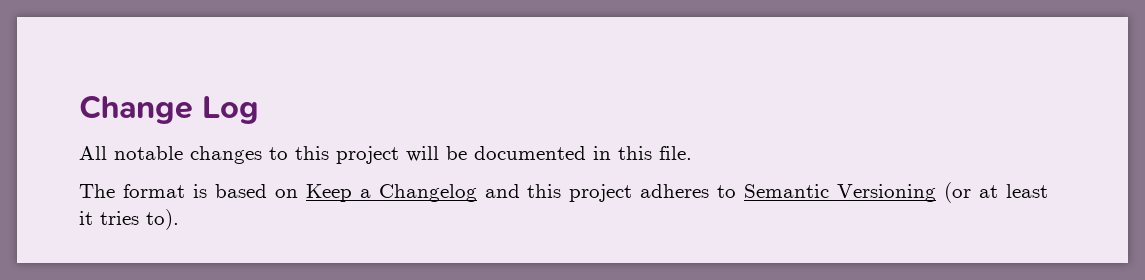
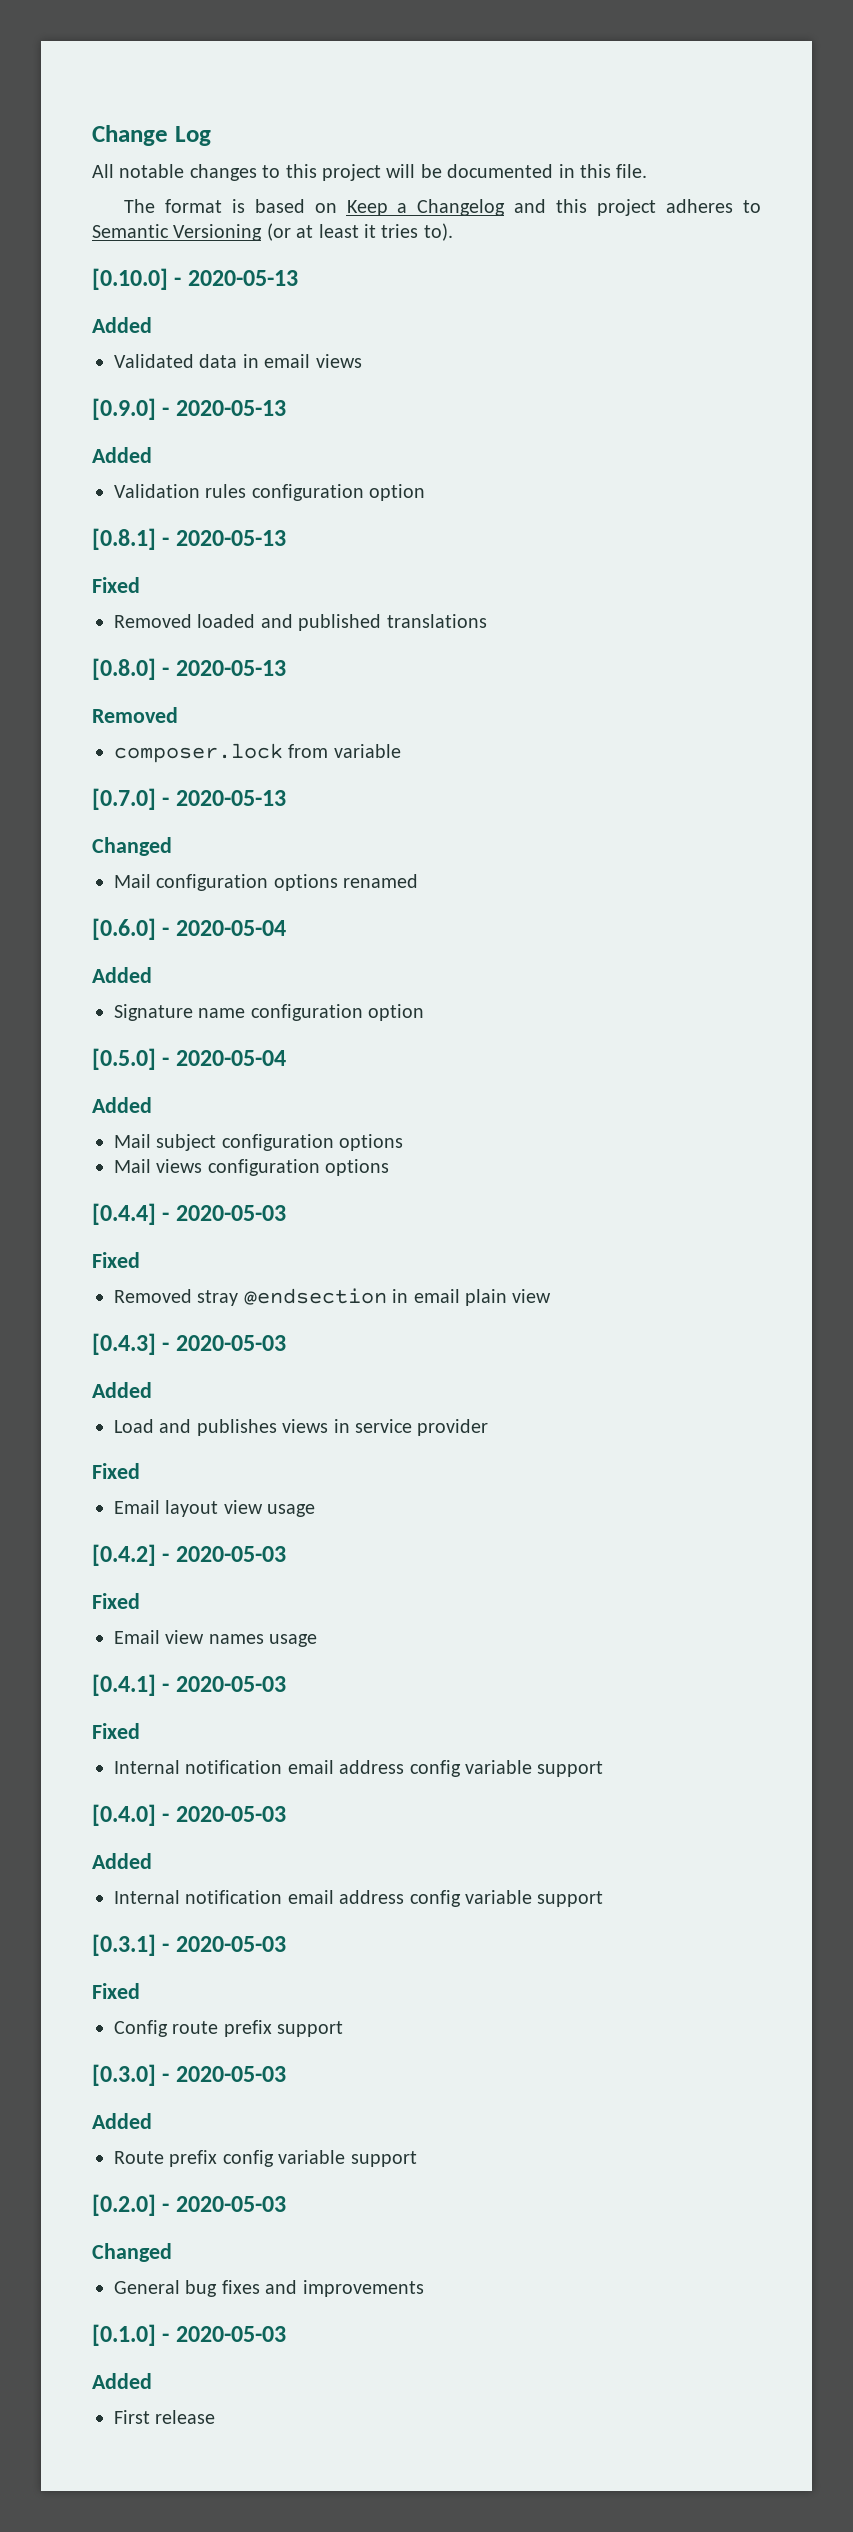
(179, 219) none -> [92,268,298,290] [92,317,152,333] [114,354,362,368] [92,398,286,420] [92,447,152,463] [114,484,426,501] [92,528,286,550] [92,577,140,593] [114,614,487,631] [92,658,286,680] [92,707,178,723] [114,743,401,763] [92,788,286,810] [92,837,172,856] [114,874,419,891] [92,918,286,940] [92,967,152,983] [114,1004,425,1021] [92,1048,286,1070] [92,1097,152,1113] [114,1134,404,1151] [114,1159,390,1176] [92,1203,286,1225] [92,1252,140,1268] [114,1288,552,1306] [92,1333,286,1355] [92,1382,152,1398] [114,1419,489,1436] [92,1463,140,1479] [114,1500,316,1517] [92,1544,286,1566] [92,1593,140,1609] [114,1630,318,1647] [92,1674,286,1696] [92,1723,140,1739] [114,1760,604,1777] [92,1804,286,1826] [92,1853,152,1869] [114,1890,604,1907] [92,1934,286,1956] [92,1983,140,1999] [114,2020,344,2037] [92,2064,286,2086] [92,2113,152,2129] [114,2150,417,2167] [92,2194,286,2216] [92,2243,172,2262] [114,2280,424,2297] [92,2324,286,2346] [92,2373,152,2389] [114,2410,216,2424] // [0.10.0] - 2020-05-13 // Added // Validated data in email views // [0.9.0] - 2020-05-13 // Added // Validation rules configuration option // [0.8.1] - 2020-05-13 // Fixed // Removed loaded and published translations // [0.8.0] - 2020-05-13 // Removed // composer.lock from variable // [0.7.0] - 2020-05-13 // Changed // Mail configuration options renamed // [0.6.0] - 2020-05-04 // Added // Signature name configuration option // [0.5.0] - 2020-05-04 // Added // Mail subject configuration options // Mail views configuration options // [0.4.4] - 2020-05-03 // Fixed // Removed stray @endsection in email plain view // [0.4.3] - 2020-05-03 // Added // Load and publishes views in service provider // Fixed // Email layout view usage // [0.4.2] - 2020-05-03 // Fixed // Email view names usage // [0.4.1] - 2020-05-03 // Fixed // Internal notification email address config variable support // [0.4.0] - 2020-05-03 // Added // Internal notification email address config variable support // [0.3.1] - 2020-05-03 // Fixed // Config route prefix support // [0.3.0] - 2020-05-03 // Added // Route prefix config variable support // [0.2.0] - 2020-05-03 // Changed // General bug fixes and improvements // [0.1.0] - 2020-05-03 // Added // First release

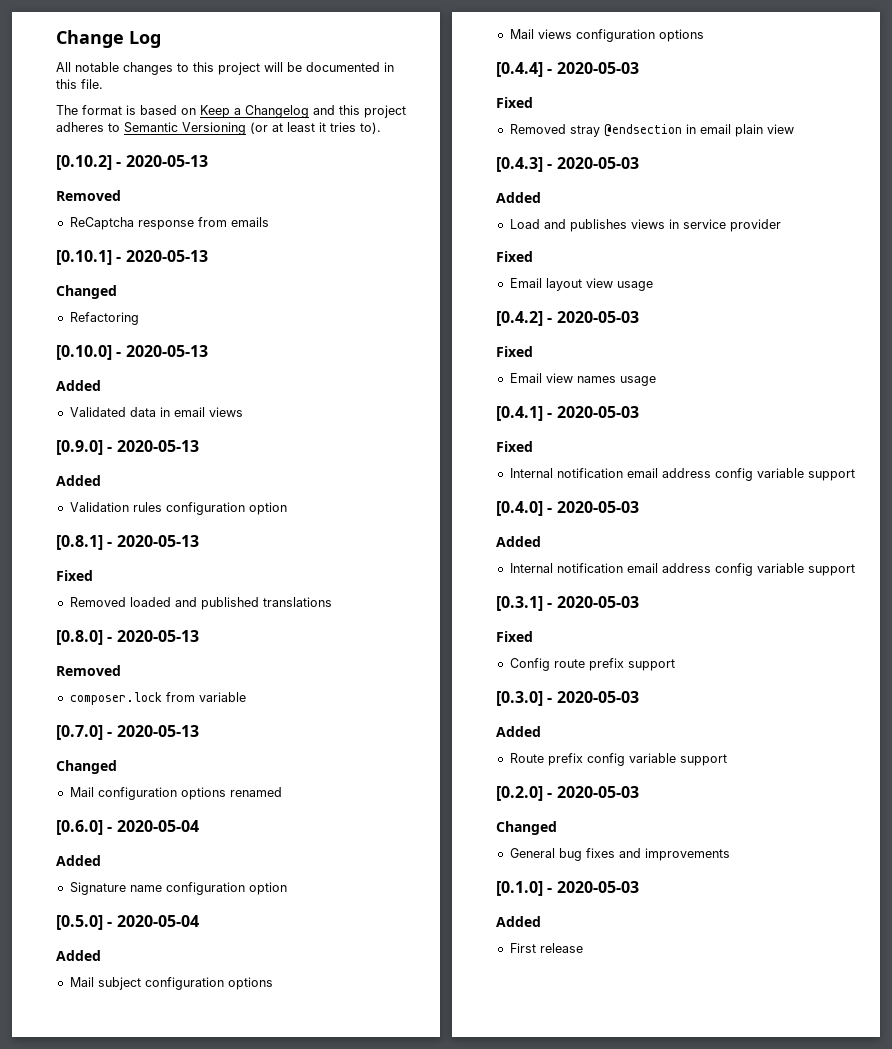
(453, 232) none -> [56,155,208,170] [56,190,121,201] [69,217,269,230] [56,250,208,265] [56,285,117,299] [69,312,139,325] // [0.10.2] - 2020-05-13 // Removed // ReCaptcha response from emails // [0.10.1] - 2020-05-13 // Changed // Refactoring

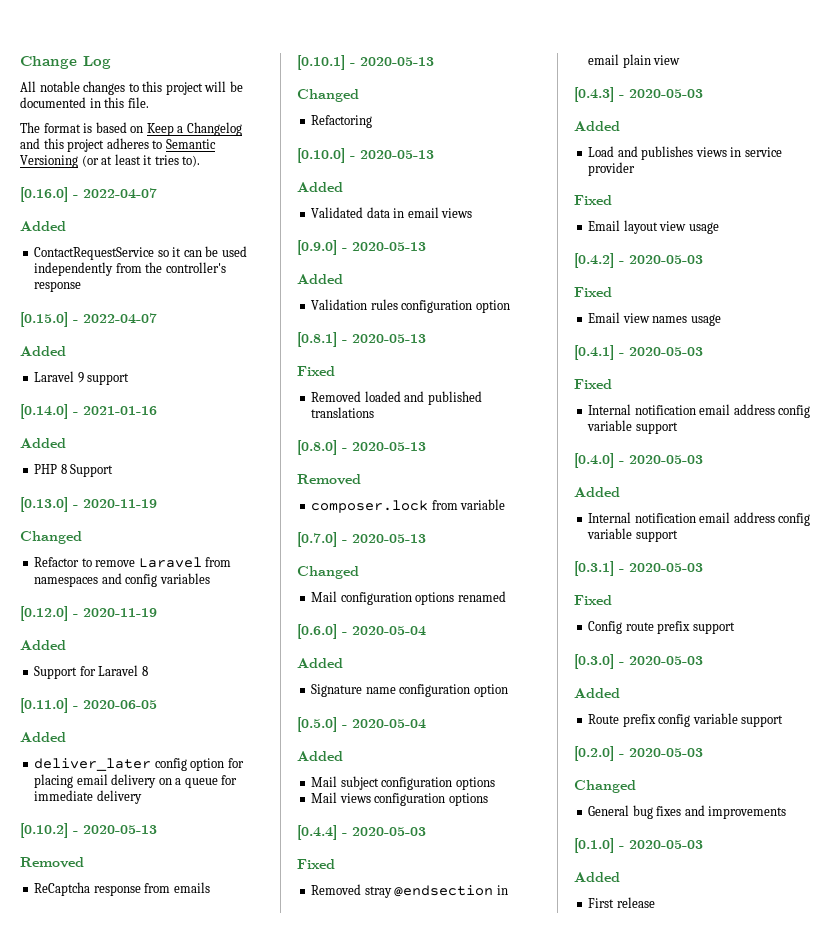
(381, 128) none -> [20,187,157,202] [20,221,66,231] [34,246,247,260] [34,262,226,276] [34,281,82,292] [20,312,157,327] [20,346,66,356] [34,371,130,385] [20,404,157,419] [20,438,66,448] [34,464,114,477] [20,497,157,512] [20,531,82,544] [34,557,232,568] [34,573,210,587] [20,606,157,621] [20,640,66,650] [34,665,148,679] [20,698,157,713] [20,732,66,742] [34,758,244,771] [34,774,238,788] [34,790,142,804] // [0.16.0] - 2022-04-07 // Added // ContactRequestService so it can be used independently from the controller's response // [0.15.0] - 2022-04-07 // Added // Laravel 9 support // [0.14.0] - 2021-01-16 // Added // PHP 8 Support // [0.13.0] - 2020-11-19 // Changed // Refactor to remove Laravel from namespaces and config variables // [0.12.0] - 2020-11-19 // Added // Support for Laravel 8 // [0.11.0] - 2020-06-05 // Added // deliver_later config option for placing email delivery on a queue for immediate delivery

